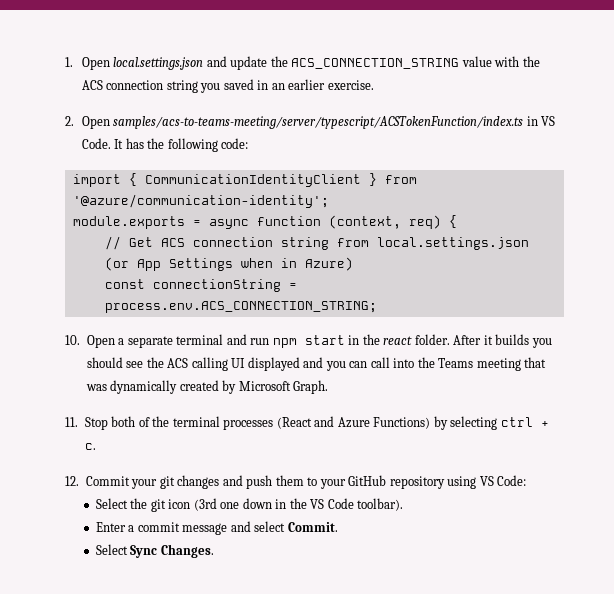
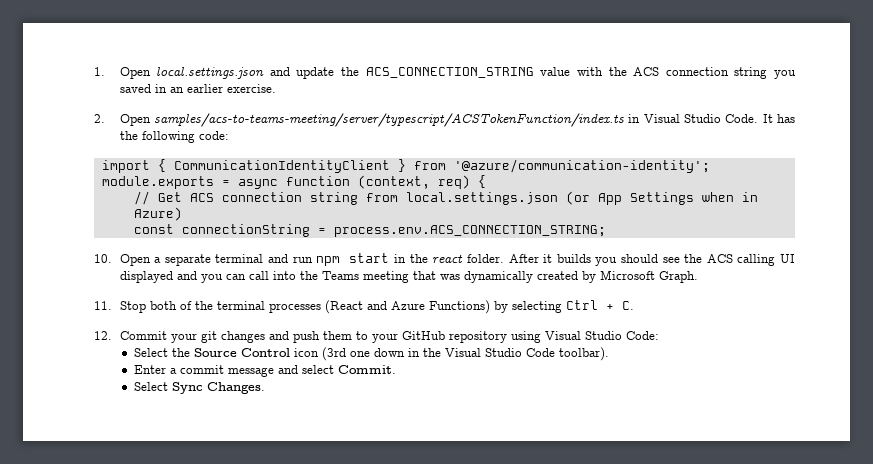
[541,116,556,126] VS -> [643,114,721,123] Visual Studio
[500,417,549,427] [84,443,96,450] ctrl + c. -> [565,300,634,310] Ctrl + C.
[479,476,494,486] VS -> [544,331,622,340] Visual Studio
[150,499,166,512] git -> [193,348,290,357] Source Control
[310,499,325,509] VS -> [444,348,522,357] Visual Studio

